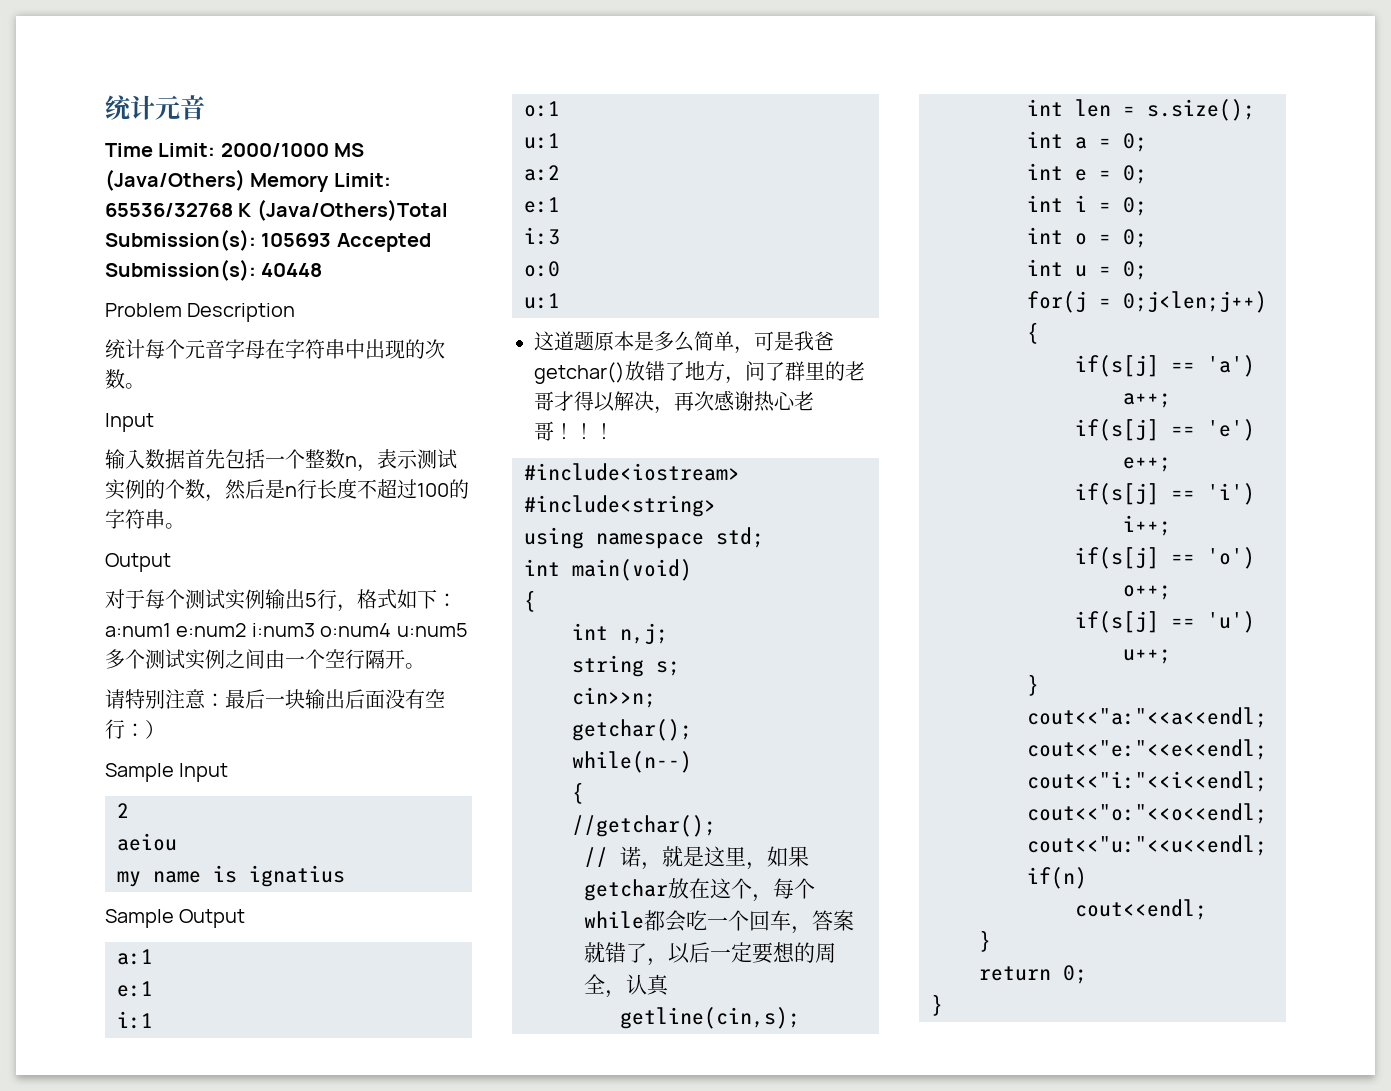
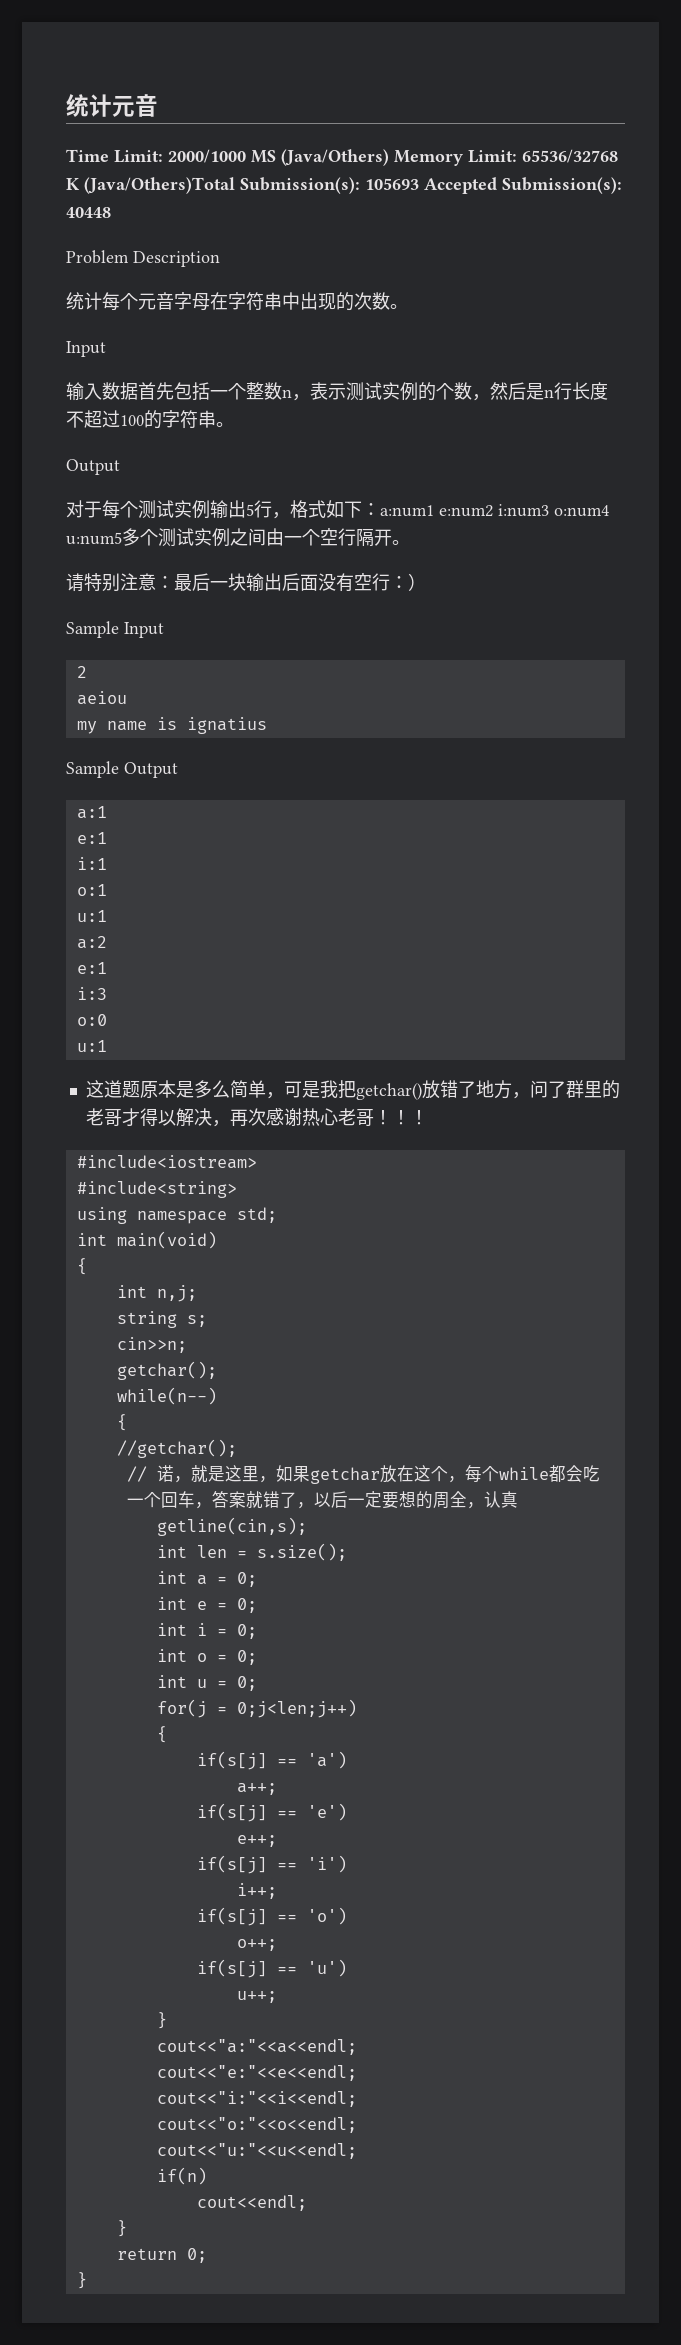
[814,331,834,351] 爸 -> [337,1080,356,1099] 把

